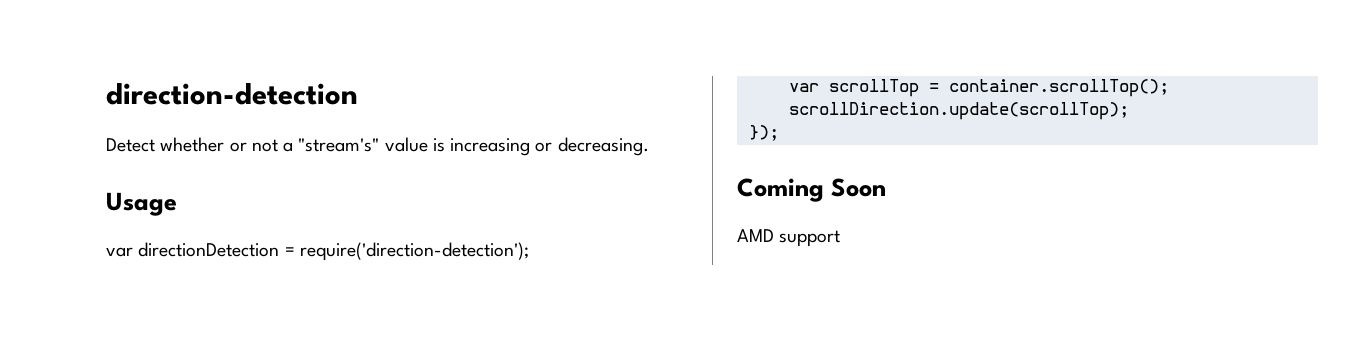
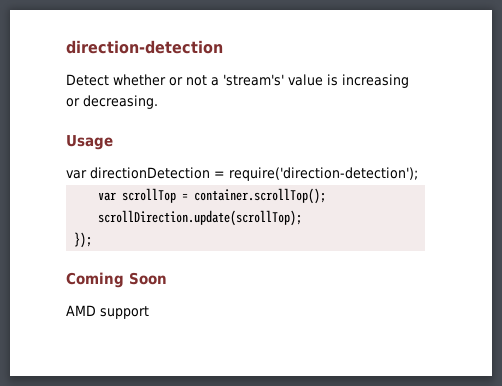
[298,138,380,152] "stream's" -> [223,74,284,86] 'stream's'

